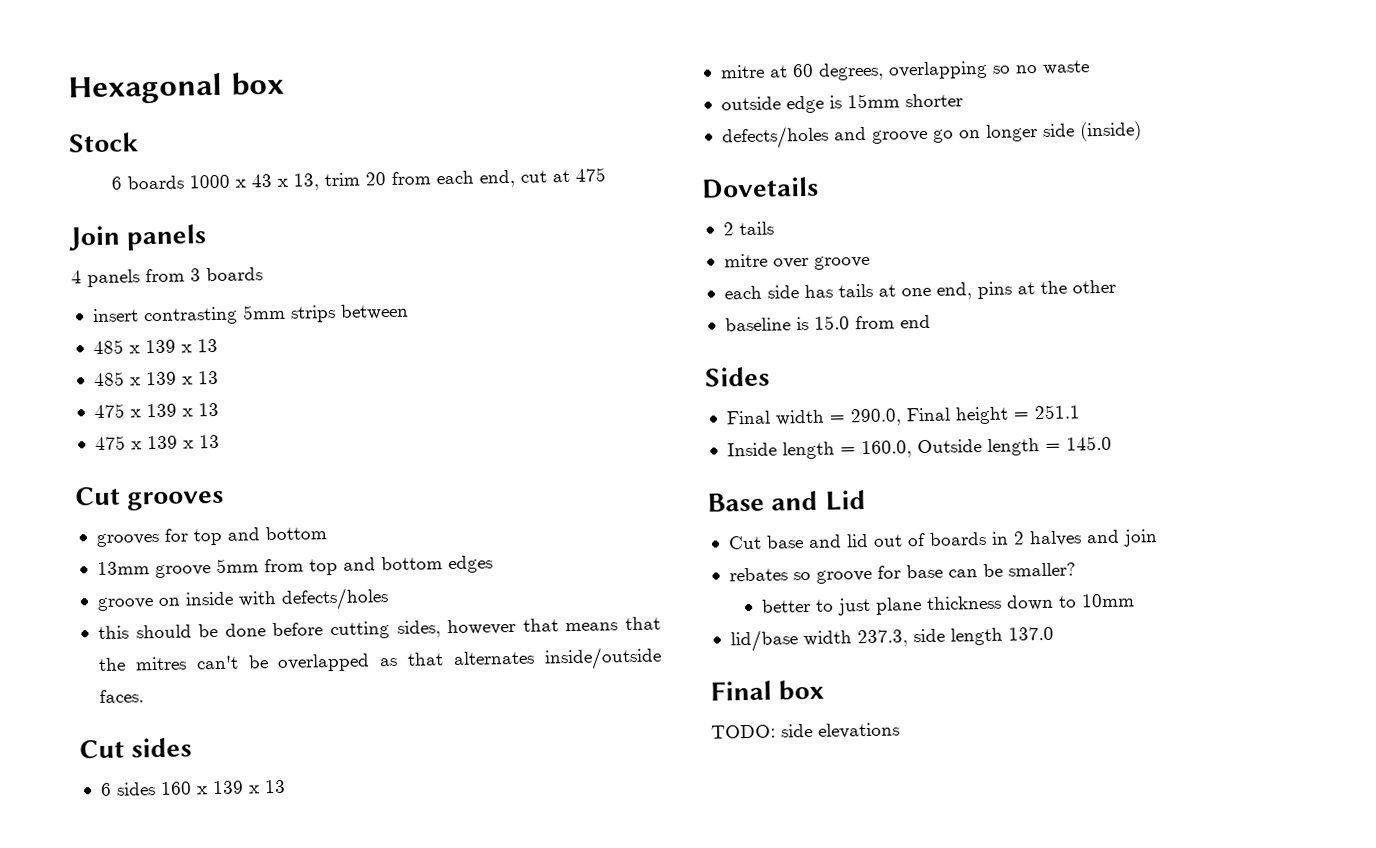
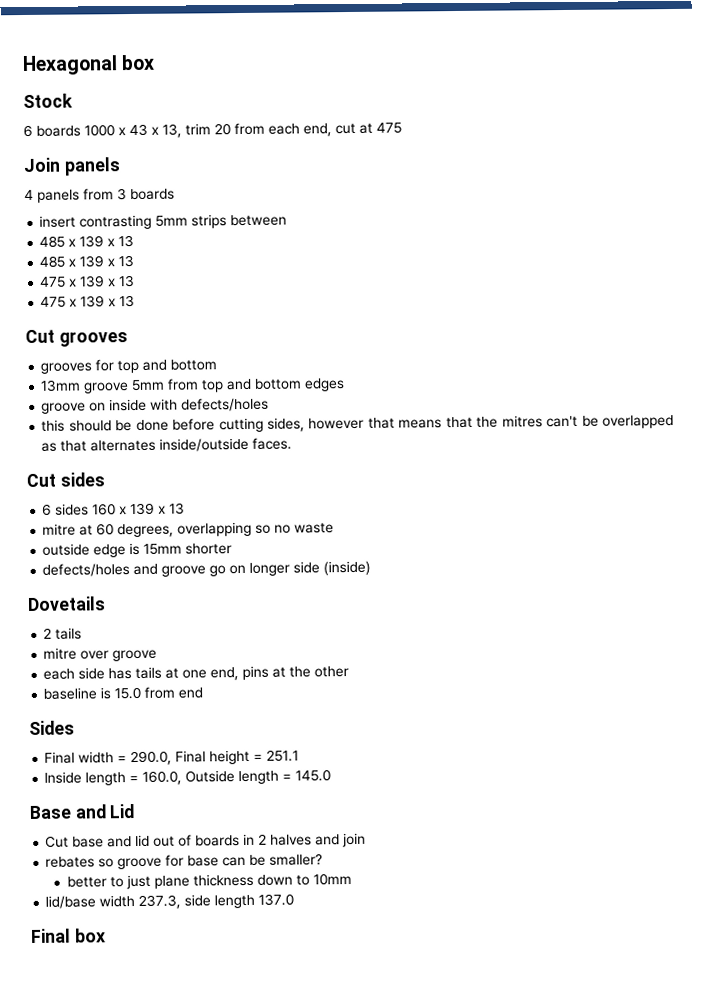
[711,722,900,739] // TODO: side elevations -> (106, 935) none

